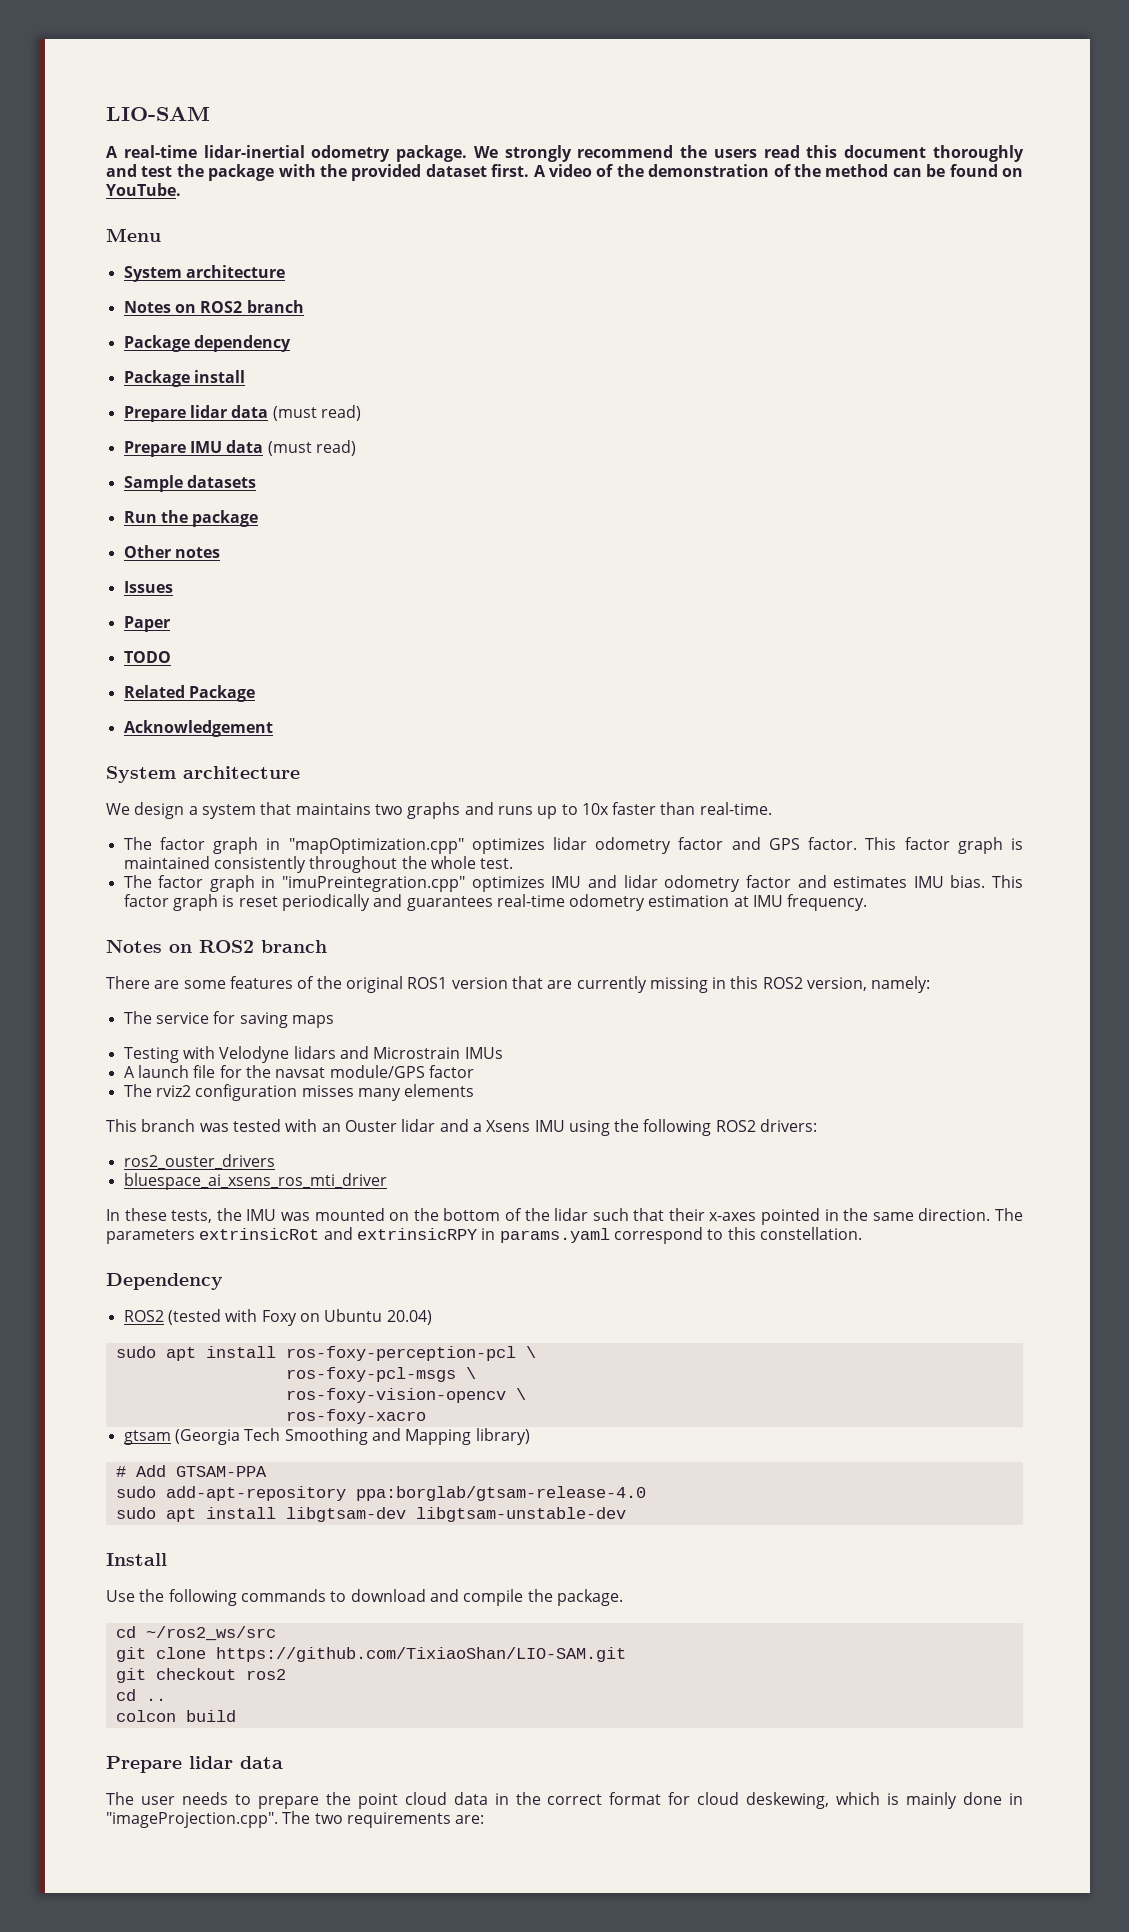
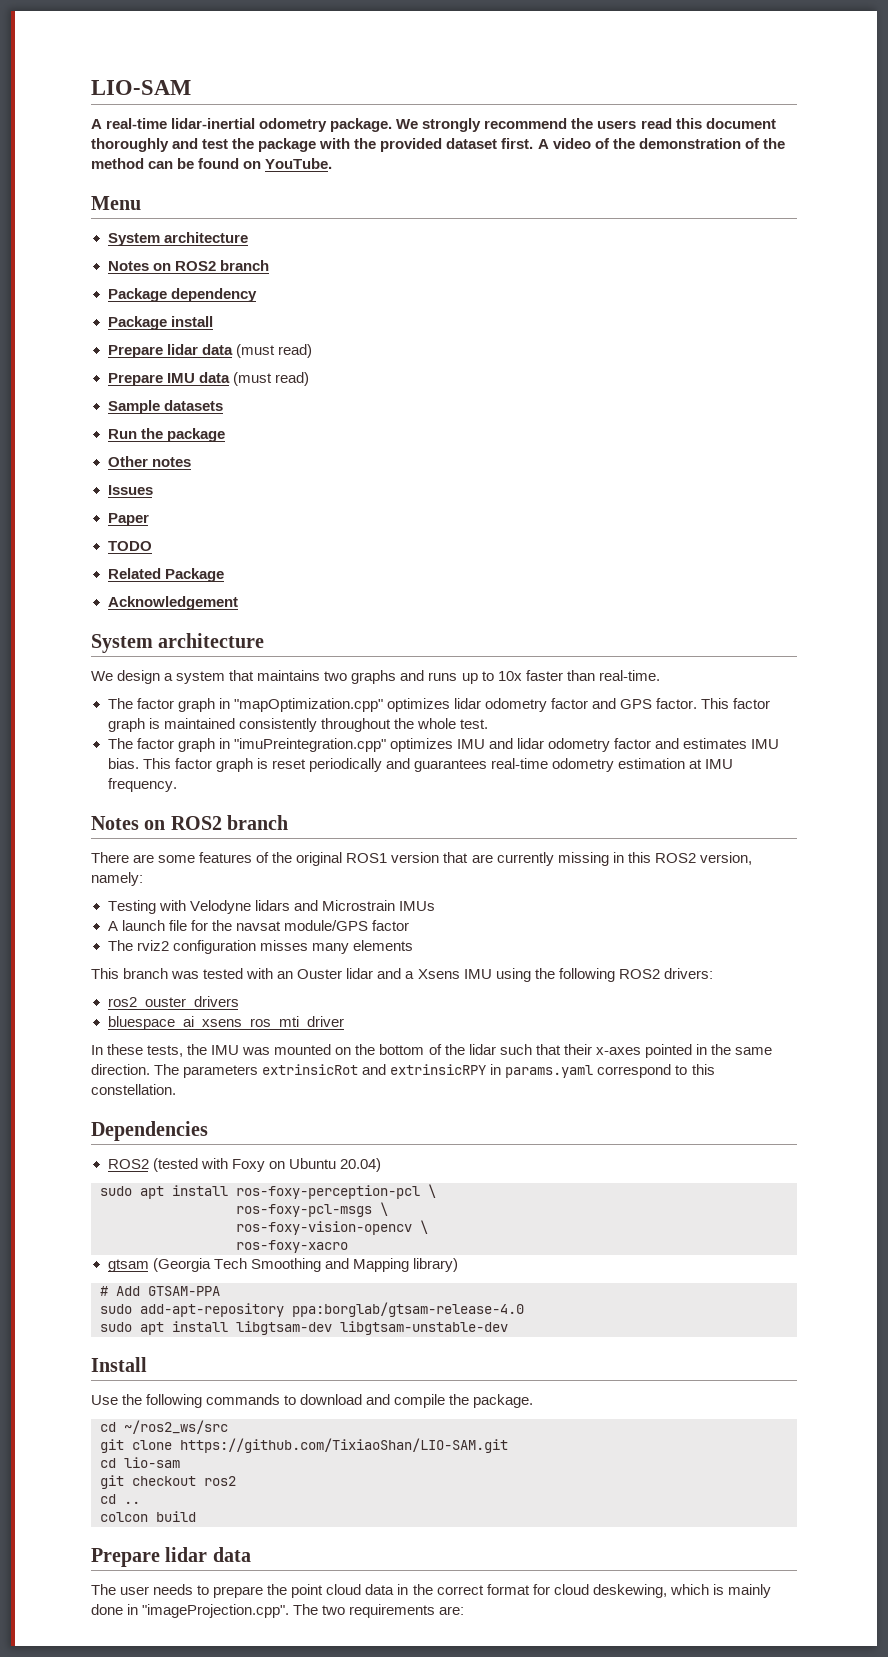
[123,1011,334,1028] // The service for saving maps -> (143, 879) none
[106,1273,223,1290] Dependency -> [91,1121,208,1141] Dependencies
(626, 1654) none -> [100,1457,180,1468] // cd lio-sam

